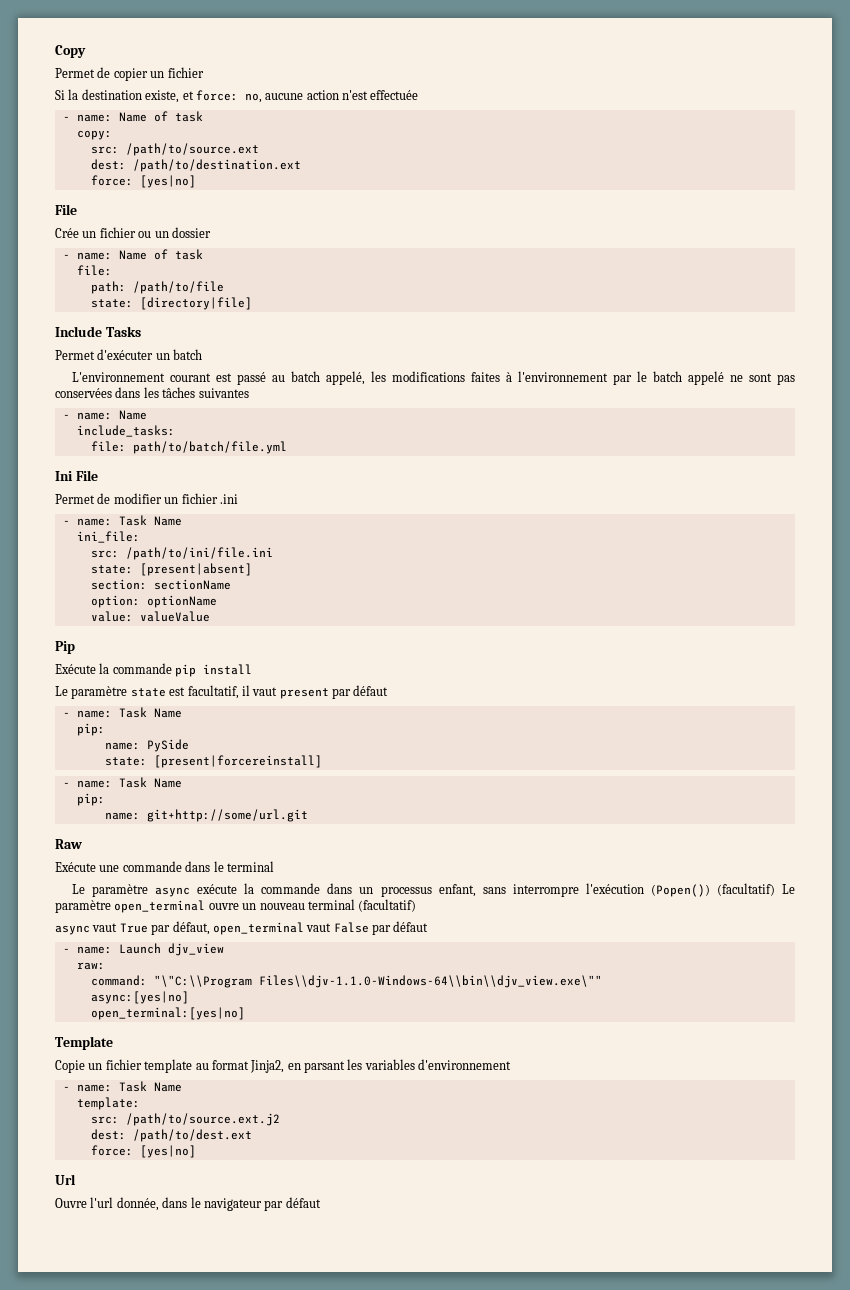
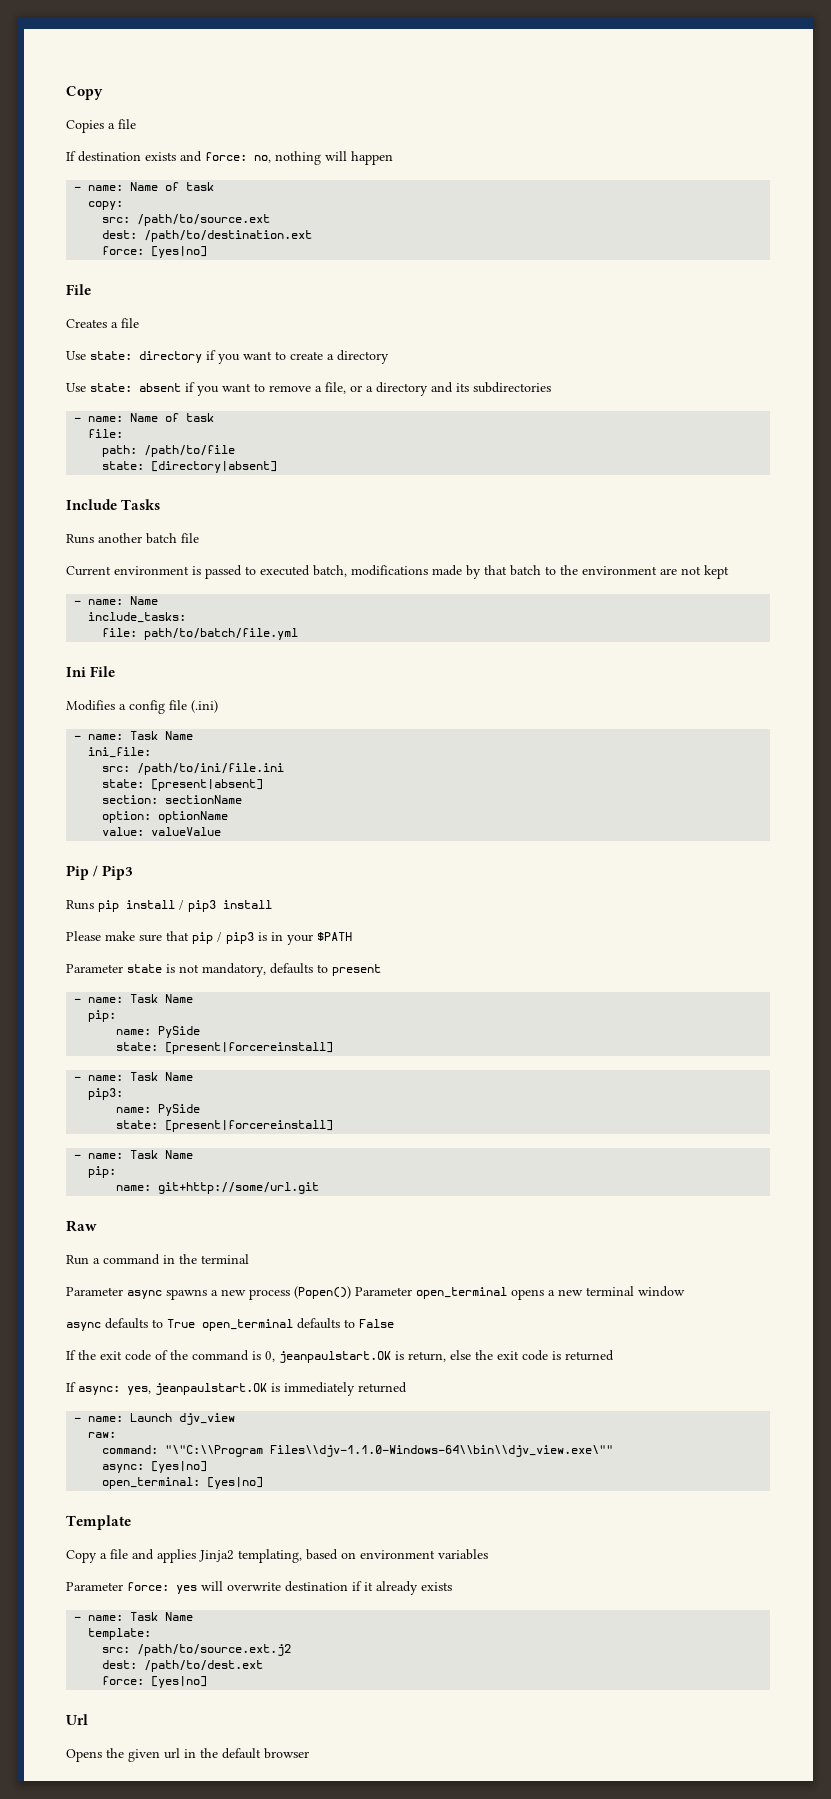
[55,67,204,81] [55,89,419,103] Permet de copier un fichier // Si la destination existe, et force: no, aucune action n'est effectuée -> [66,119,136,133] [66,151,393,165] Copies a file // If destination exists and force: no, nothing will happen
[55,227,211,238] Crée un fichier ou un dossier -> [66,318,139,328] [66,350,389,364] [66,382,551,396] Creates a file // Use state: directory if you want to create a directory // Use state: absent if you want to remove a file, or a directory and its subdirectories
[139,297,252,310] [directory|file] -> [151,461,278,473] [directory|absent]
[55,349,203,360] [72,371,796,385] [55,387,249,398] Permet d'exécuter un batch // L'environnement courant est passé au batch appelé, les modifications faites à l'environnement par le batch appelé ne sont pas conservées dans les tâches suivantes -> [66,533,199,544] [66,565,729,579] Runs another batch file // Current environment is passed to executed batch, modifications made by that batch to the environment are not kept
[55,493,238,504] Permet de modifier un fichier .ini -> [66,700,218,714] Modifies a config file (.ini)
[55,663,172,674] // Exécute la commande -> [93,865,134,880] [66,900,94,910] / Pip3 // Runs
[55,685,278,699] // Le paramètre state est facultatif, il vaut -> [179,900,272,912] [66,931,352,945] [66,963,328,977] / pip3 install // Please make sure that pip / pip3 is in your $PATH // Parameter state is not mandatory, defaults to
[332,685,389,699] par défaut -> (381, 970) none
[76,793,105,806] [104,809,308,822] [55,839,82,849] [55,861,274,872] [72,883,795,897] [55,899,417,913] [55,921,429,935] pip: // name: git+http://some/url.git // Raw // Exécute une commande dans le terminal // Le paramètre async exécute la commande dans un processus enfant, sans interrompre l'exécution (Popen()) (facultatif) Le paramètre open_terminal ouvre un nouveau terminal (facultatif) // async vaut True par défaut, open_terminal vaut False par défaut -> [88,1088,124,1100] [116,1104,201,1116] [116,1120,334,1132] [74,1150,194,1159] [88,1166,117,1178] [116,1182,320,1194] [66,1220,97,1232] [66,1254,249,1265] [66,1286,685,1300] [66,1318,394,1331] [66,1350,614,1363] [66,1382,407,1396] pip3: // name: PySide // state: [present|forcereinstall] // - name: Task Name // pip: // name: git+http://some/url.git // Raw // Run a command in the terminal // Parameter async spawns a new process (Popen()) Parameter open_terminal opens a new terminal window // async defaults to True open_terminal defaults to False // If the exit code of the command is 0, jeanpaulstart.OK is return, else the exit code is returned // If async: yes, jeanpaulstart.OK is immediately returned
[90,991,189,1004] [90,1007,245,1020] [55,1036,113,1050] [55,1059,512,1073] async:[yes|no] // open_terminal:[yes|no] // Template // Copie un fichier template au format Jinja2, en parsant les variables d'environnement -> [102,1461,208,1473] [102,1477,264,1489] [66,1515,131,1530] [66,1549,488,1563] [66,1581,452,1595] async: [yes|no] // open_terminal: [yes|no] // Template // Copy a file and applies Jinja2 templating, based on environment variables // Parameter force: yes will overwrite destination if it already exists
[55,1197,321,1211] Ouvre l'url donnée, dans le navigateur par défaut -> [66,1748,309,1762] Opens the given url in the default browser

